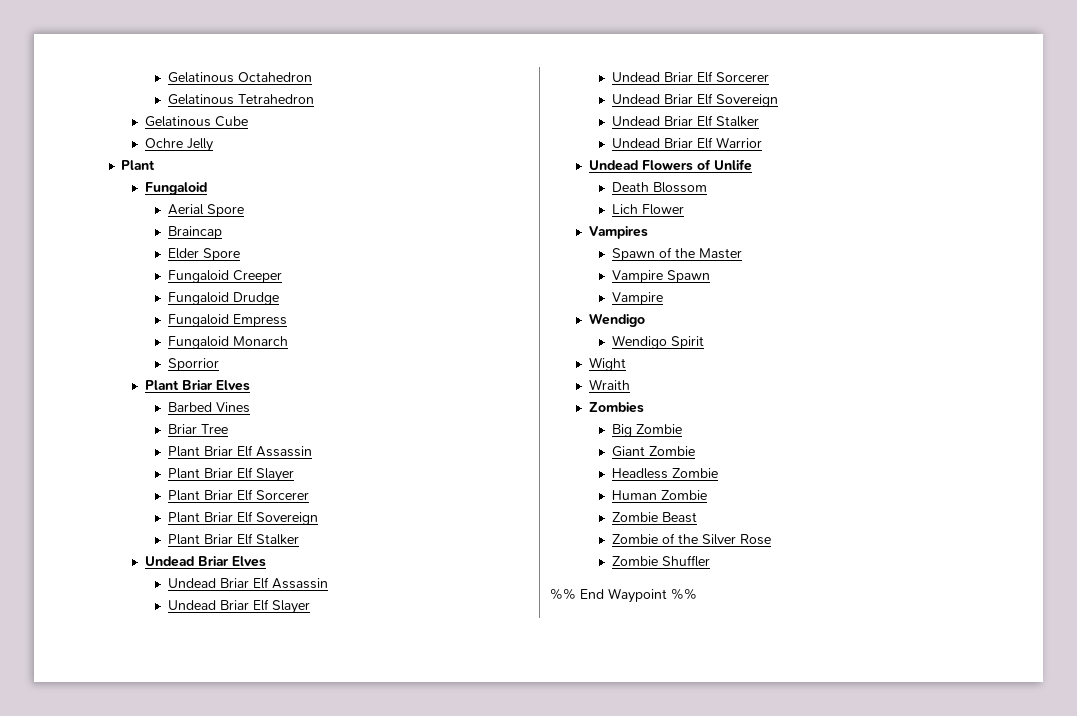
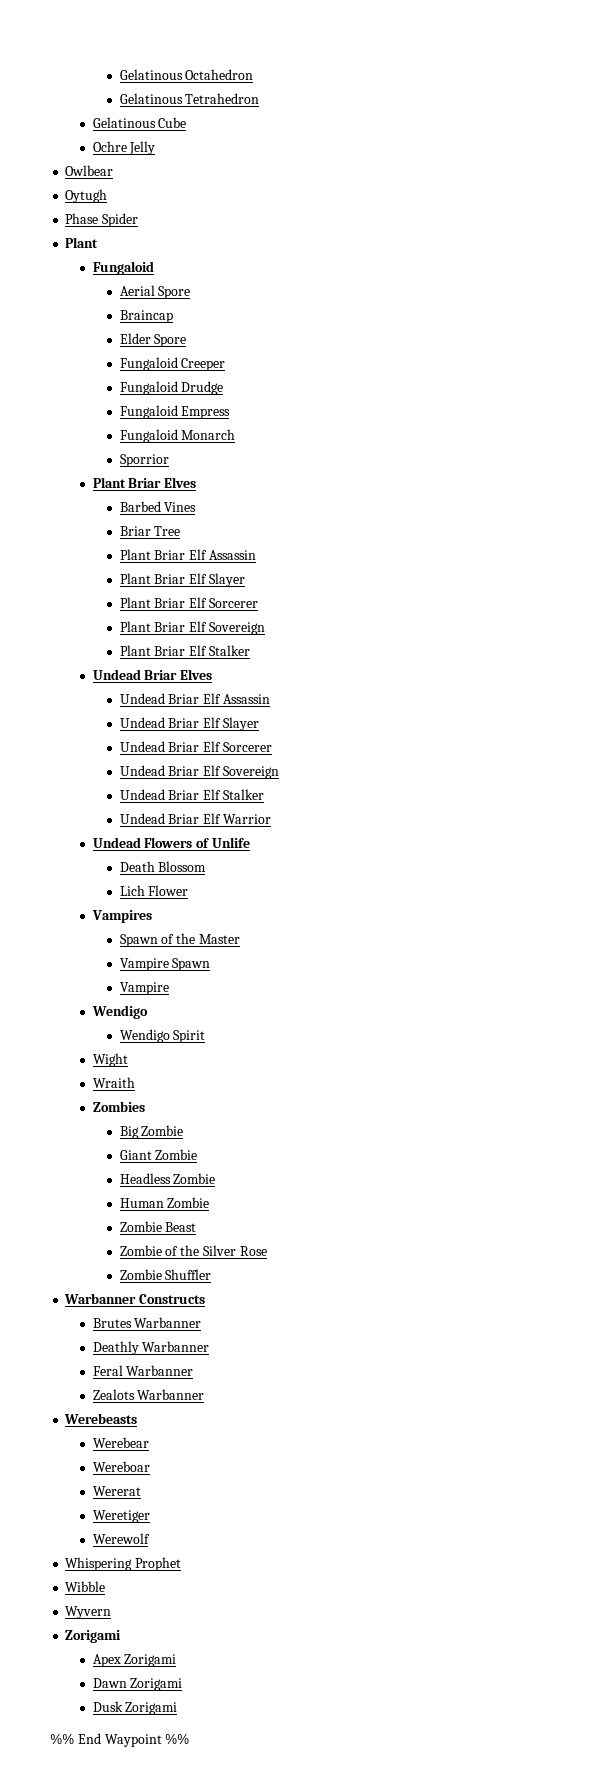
(213, 145) none -> [65,165,114,176] [65,189,108,203] [65,213,139,227] // Owlbear // Oytugh // Phase Spider
(710, 561) none -> [64,1293,206,1304] [92,1317,202,1328] [92,1341,210,1355] [92,1365,194,1376] [92,1389,205,1400] [64,1413,138,1424] [92,1437,149,1448] [92,1461,150,1472] [92,1486,141,1496] [92,1510,150,1523] [92,1533,150,1544] [65,1557,182,1571] [65,1581,106,1592] [65,1606,112,1619] [65,1630,122,1643] [92,1654,177,1667] [92,1678,183,1691] [92,1701,178,1715] // Warbanner Constructs // Brutes Warbanner // Deathly Warbanner // Feral Warbanner // Zealots Warbanner // Werebeasts // Werebear // Wereboar // Wererat // Weretiger // Werewolf // Whispering Prophet // Wibble // Wyvern // Zorigami // Apex Zorigami // Dawn Zorigami // Dusk Zorigami

